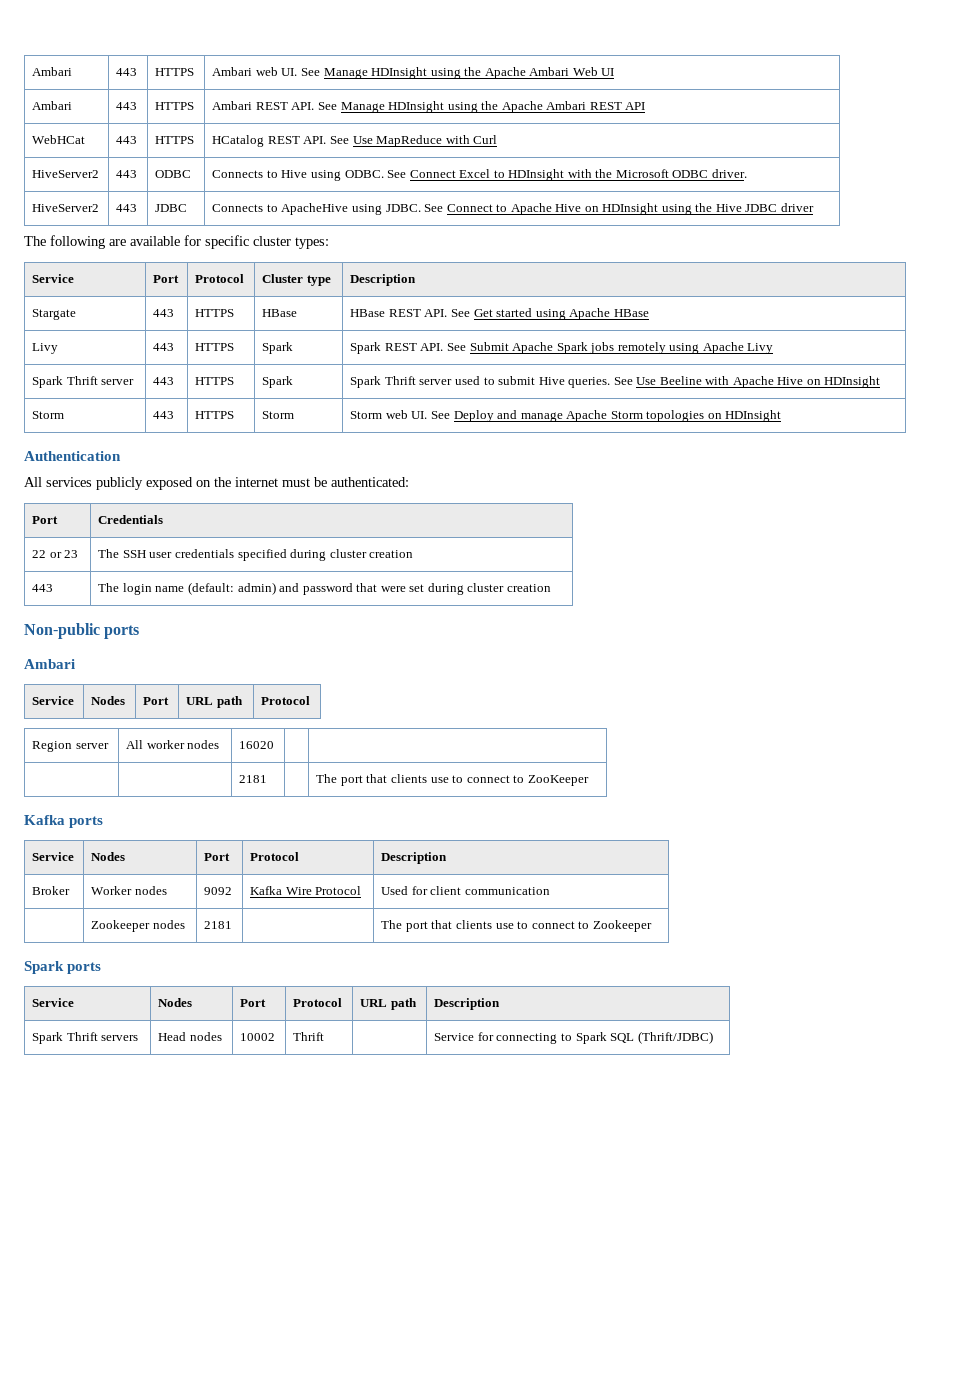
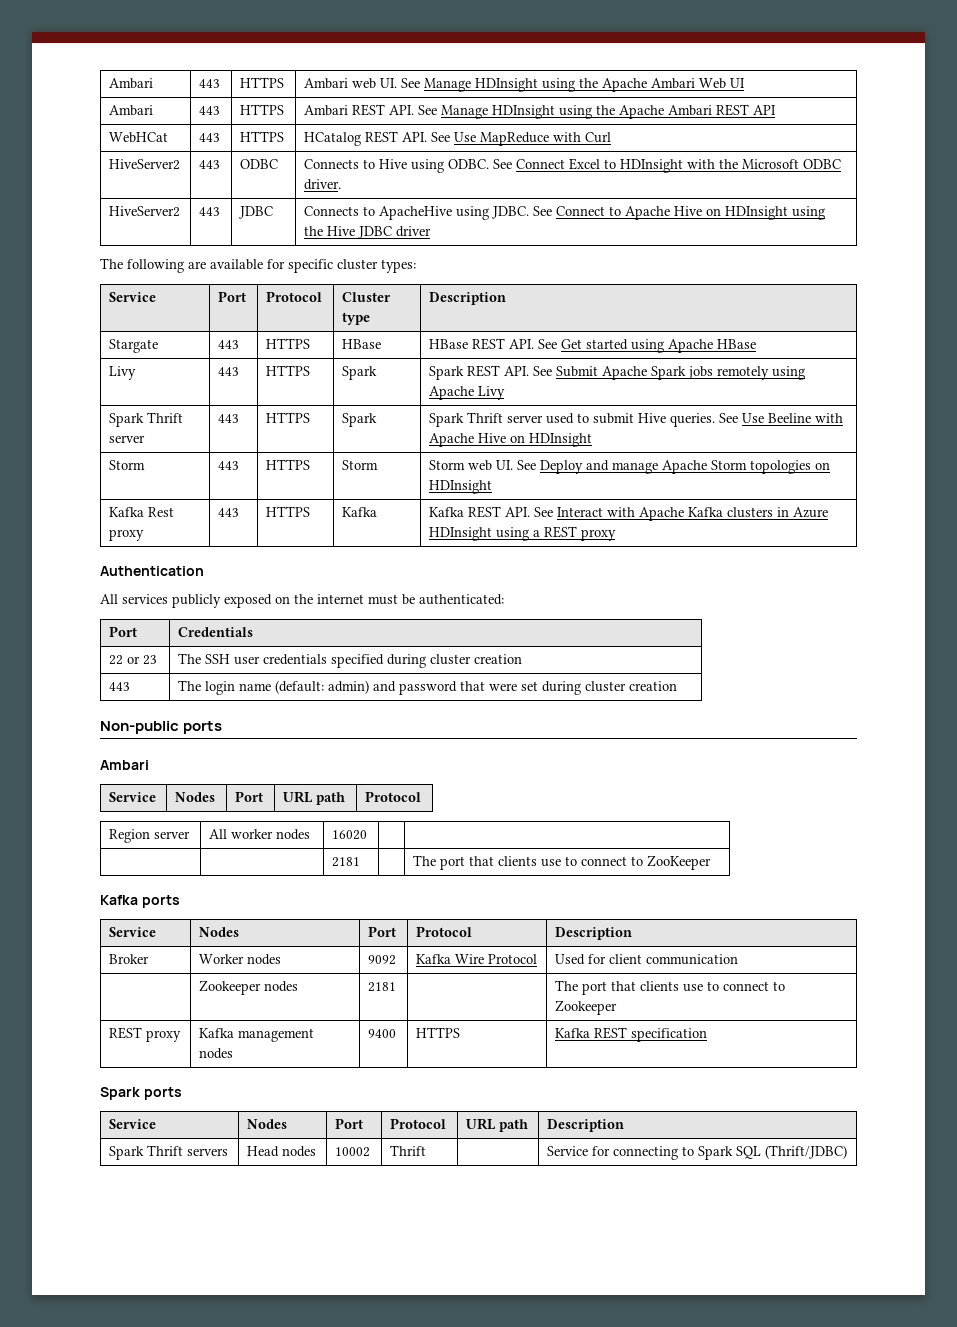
(782, 416) none -> [109,507,175,517] [109,529,145,541] [218,508,240,517] [266,506,311,517] [342,507,378,517] [429,506,829,521] [429,526,617,541] // Kafka Rest proxy | 443 | HTTPS | Kafka | Kafka REST API. See Interact with Apache Kafka clusters in Azure HDInsight using a REST proxy
(652, 926) none -> [109,1027,182,1042] [199,1028,315,1042] [199,1048,234,1059] [368,1029,397,1038] [416,1027,461,1038] [555,1027,708,1042] // REST proxy | Kafka management nodes | 9400 | HTTPS | Kafka REST specification

